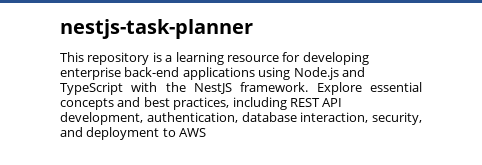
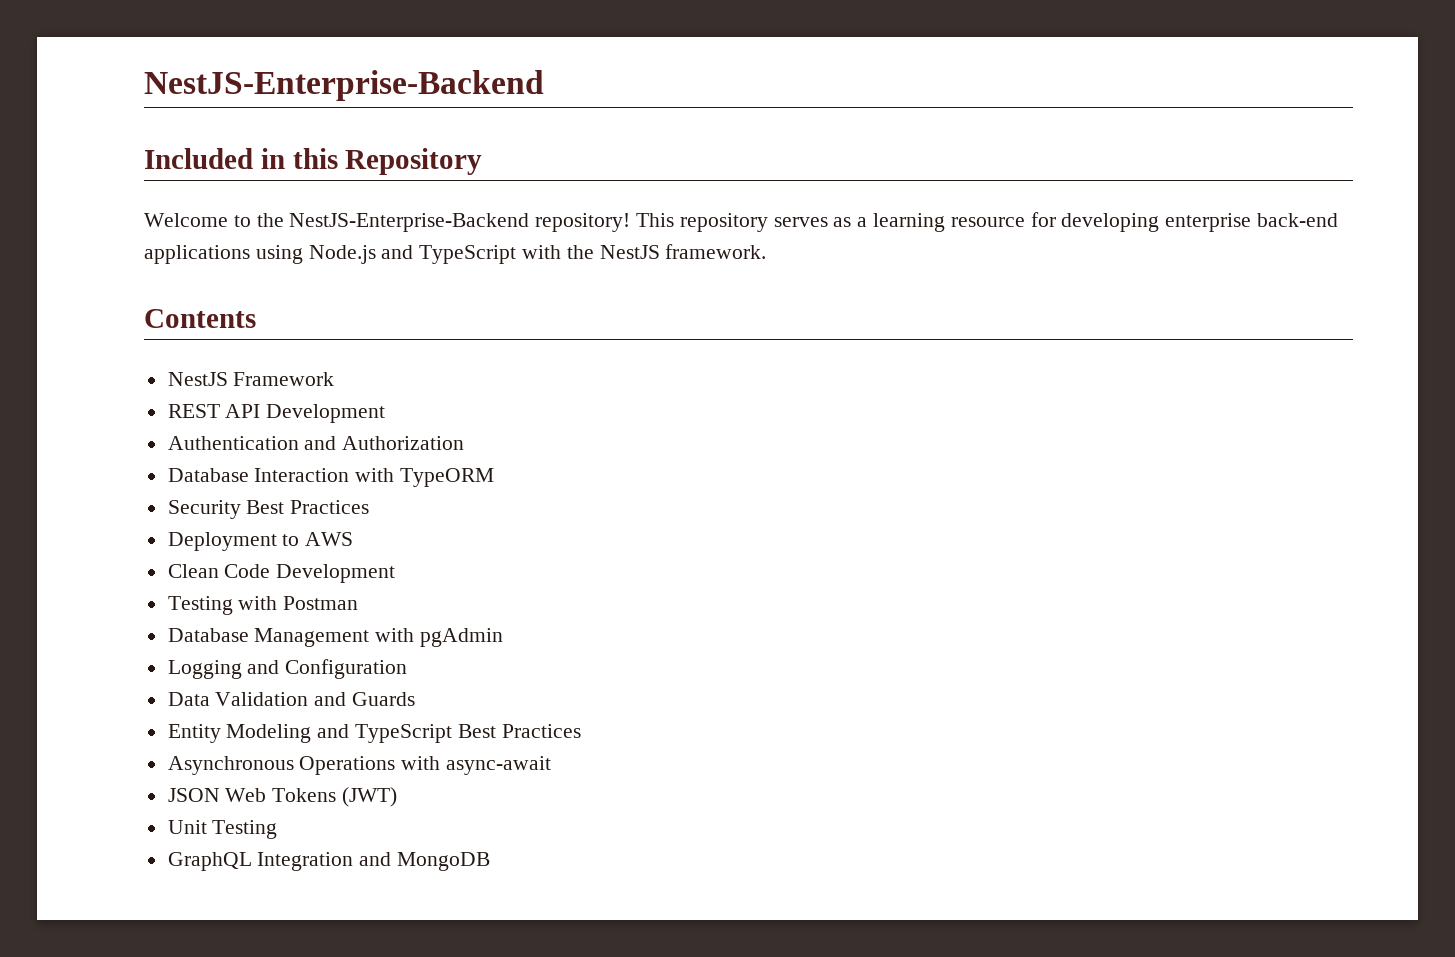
[60,19,253,39] [60,52,162,65] nestjs-task-planner // This repository is -> [144,70,544,101] [144,148,483,175] [144,213,852,232] NestJS-Enterprise-Backend // Included in this Repository // Welcome to the NestJS-Enterprise-Backend repository! This repository serves as
[316,82,422,95] [60,97,343,110] [60,112,422,125] [60,127,207,140] Explore essential concepts and best practices, including REST API development, authentication, database interaction, security, and deployment to AWS -> [144,309,256,328] [167,372,335,386] [167,404,386,423] [167,436,465,450] [167,468,495,487] [167,500,370,519] [167,532,354,551] [167,564,396,583] [167,596,359,615] [167,628,504,647] [167,659,408,679] [167,692,416,706] [167,724,581,743] [167,756,552,775] [167,787,398,807] [167,820,278,839] [167,852,491,871] // Contents // NestJS Framework // REST API Development // Authentication and Authorization // Database Interaction with TypeORM // Security Best Practices // Deployment to AWS // Clean Code Development // Testing with Postman // Database Management with pgAdmin // Logging and Configuration // Data Validation and Guards // Entity Modeling and TypeScript Best Practices // Asynchronous Operations with async-await // JSON Web Tokens (JWT) // Unit Testing // GraphQL Integration and MongoDB

